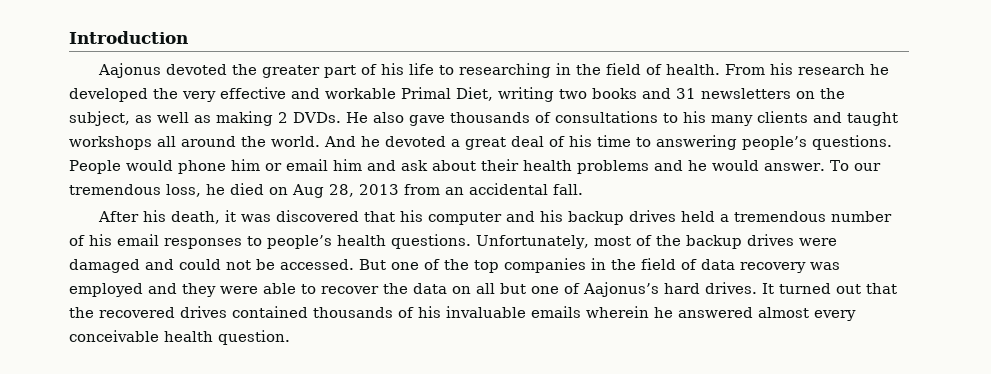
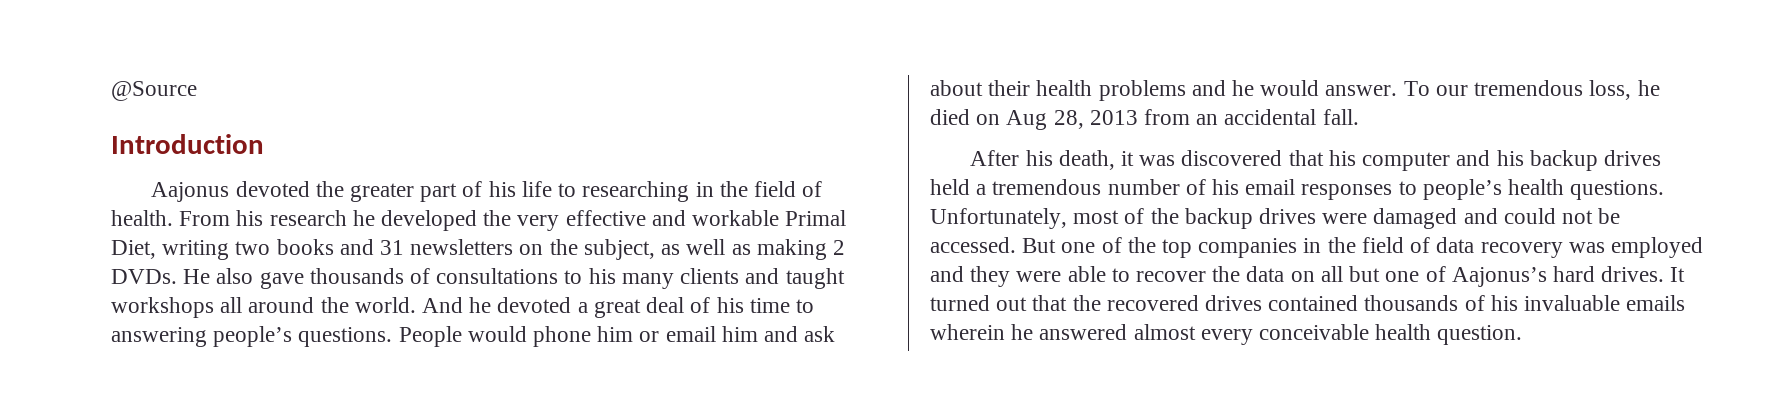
(69, 37) none -> [111,81,197,101] @Source //

